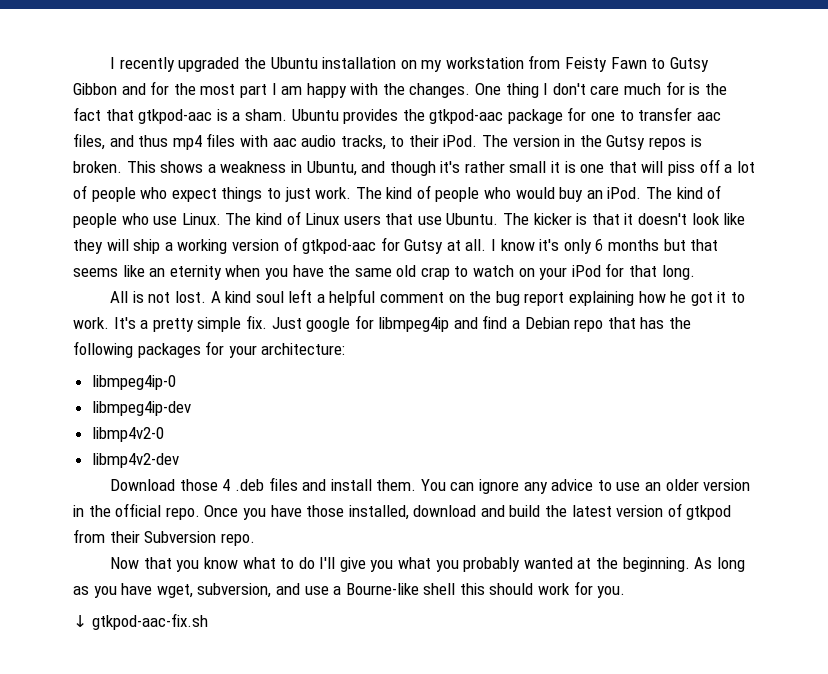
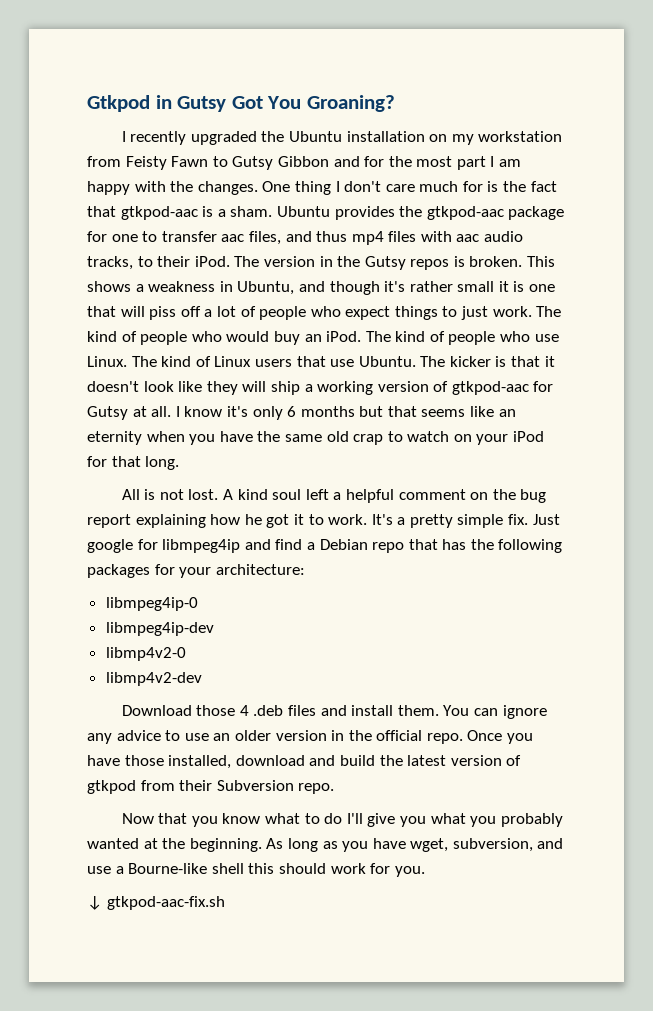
(110, 63) none -> [87,95,395,112] Gtkpod in Gutsy Got You Groaning? //

